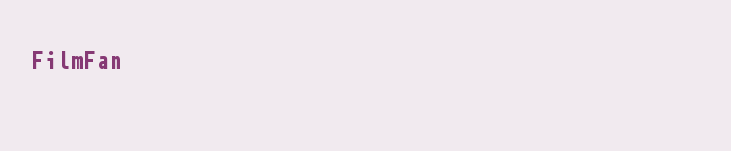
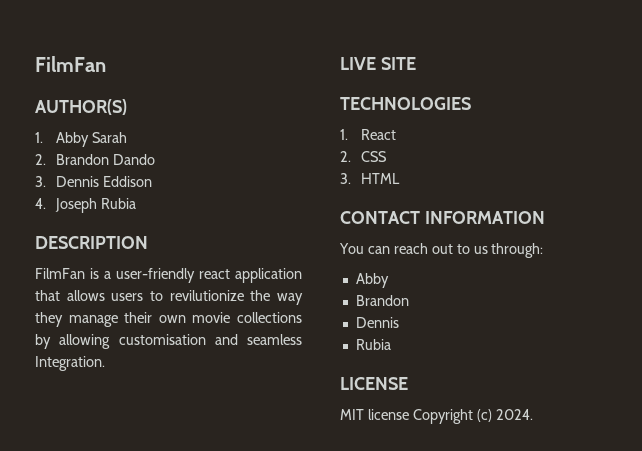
[31,51,122,69] FilmFan -> [35,56,106,72] [35,99,127,115] [35,132,127,147] [35,154,155,165] [35,176,152,187] [35,198,136,213] [35,236,148,249] [35,268,302,283] [35,290,303,305] [35,312,302,327] [35,334,302,349] [35,356,105,371] [340,57,416,70] [340,97,471,110] [340,129,396,140] [340,151,387,162] [340,173,400,184] [340,211,545,224] [339,243,544,258] [355,273,389,288] [355,295,409,306] [355,317,399,328] [355,339,391,350] [340,377,408,390] [340,409,533,424] FilmFan // AUTHOR(S) // 1. Abby Sarah // 2. Brandon Dando // 3. Dennis Eddison // 4. Joseph Rubia // DESCRIPTION // FilmFan is a user-friendly react application that allows users to revilutionize the way they manage their own movie collections by allowing customisation and seamless Integration. // LIVE SITE // TECHNOLOGIES // 1. React // 2. CSS // 3. HTML // CONTACT INFORMATION // You can reach out to us through: // Abby // Brandon // Dennis // Rubia // LICENSE // MIT license Copyright (c) 2024.

